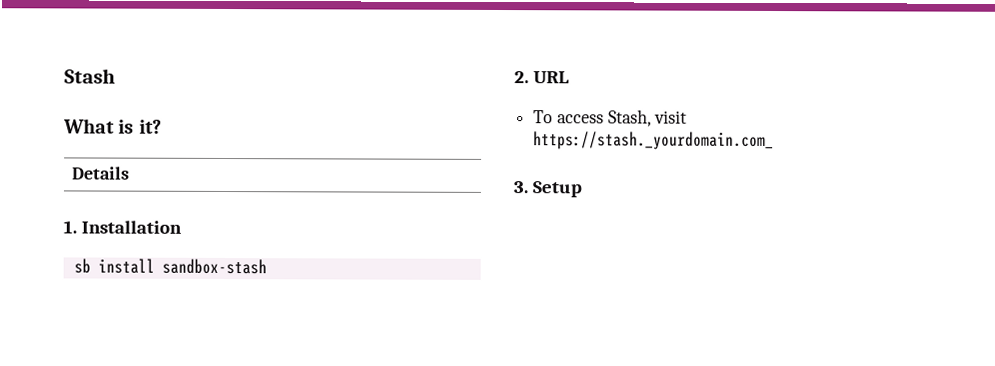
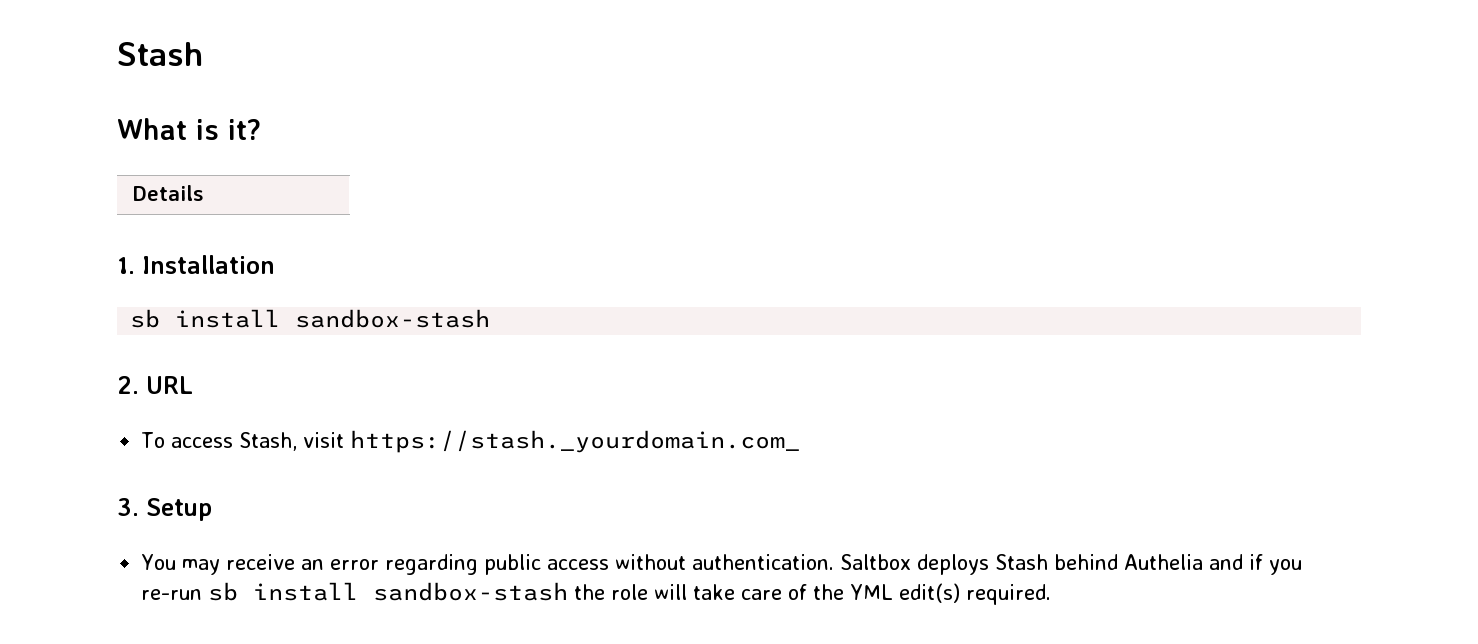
(583, 189) none -> [141,554,1303,575] [141,582,1052,605] // You may receive an error regarding public access without authentication. Saltbox deploys Stash behind Authelia and if you re-run sb install sandbox-stash the role will take care of the YML edit(s) required.

